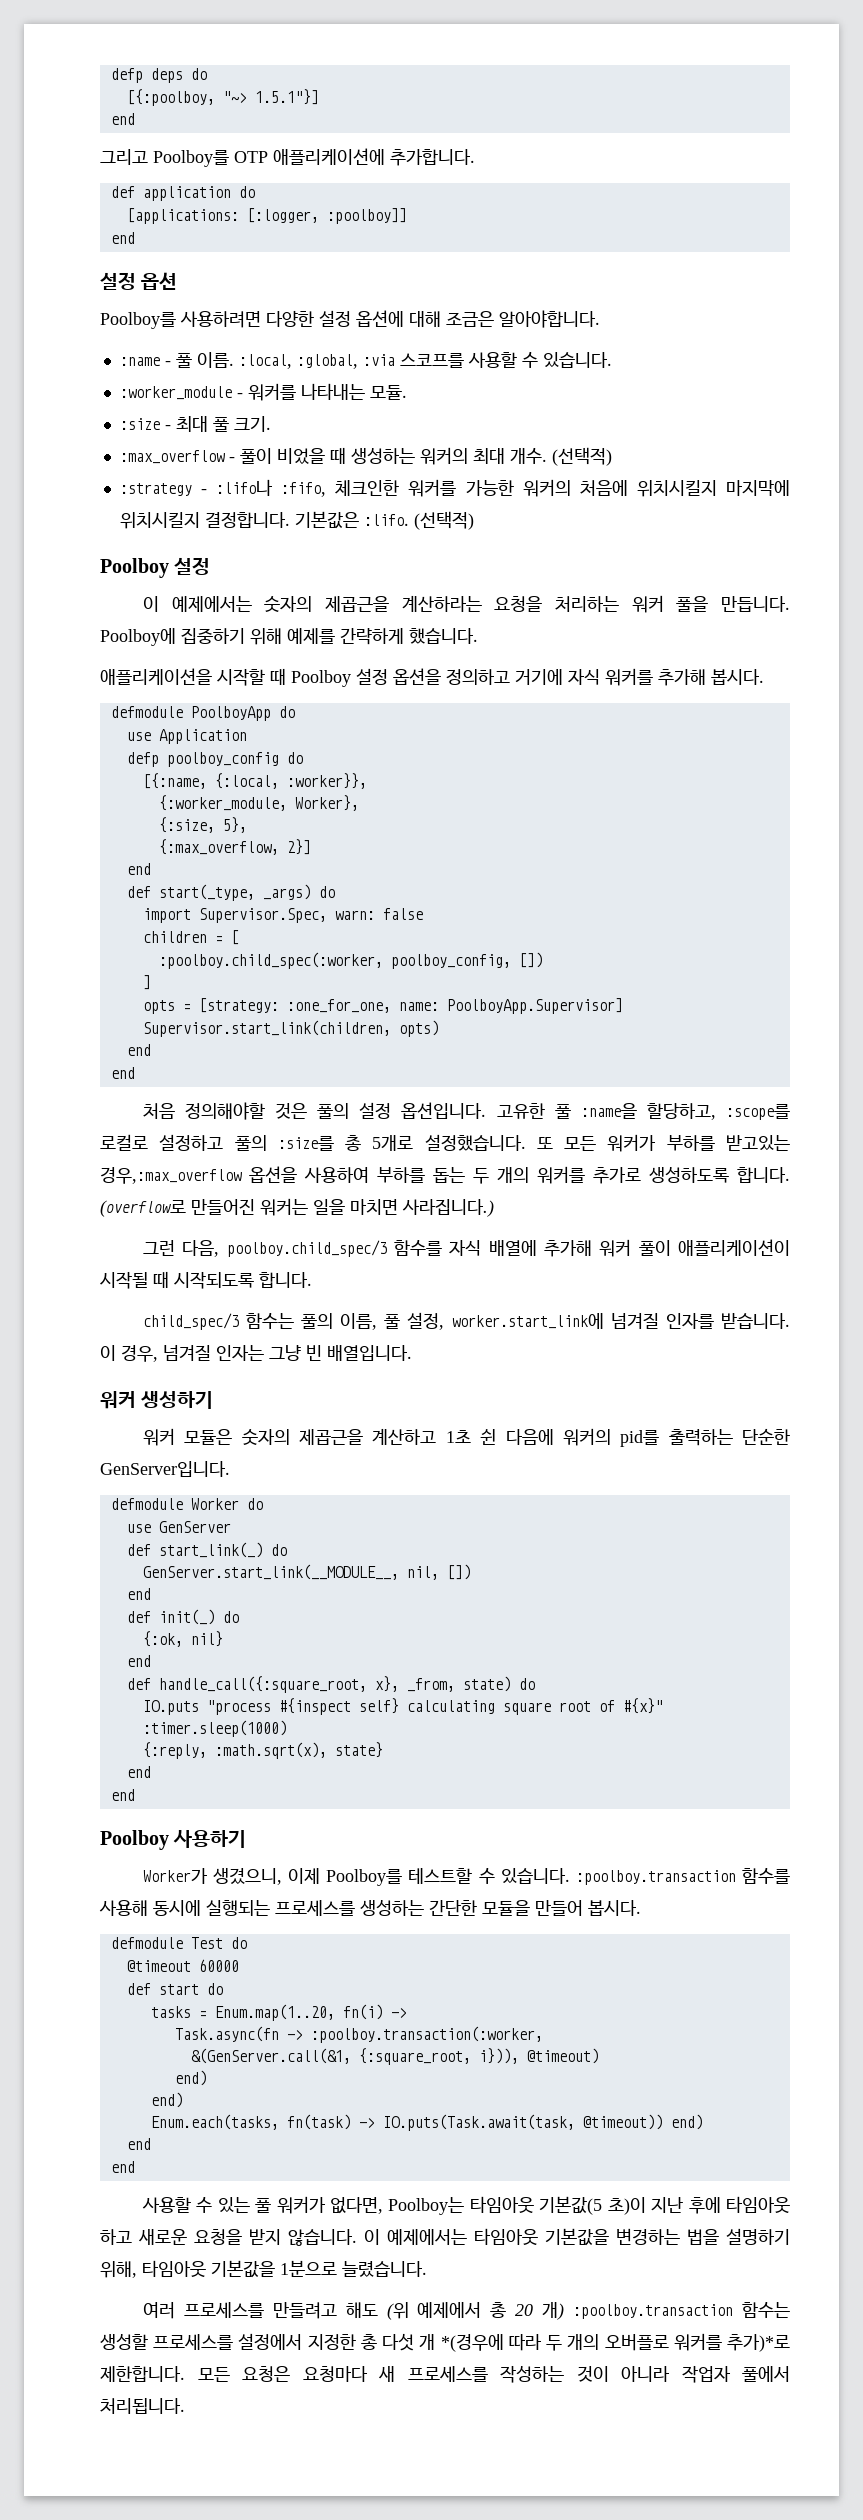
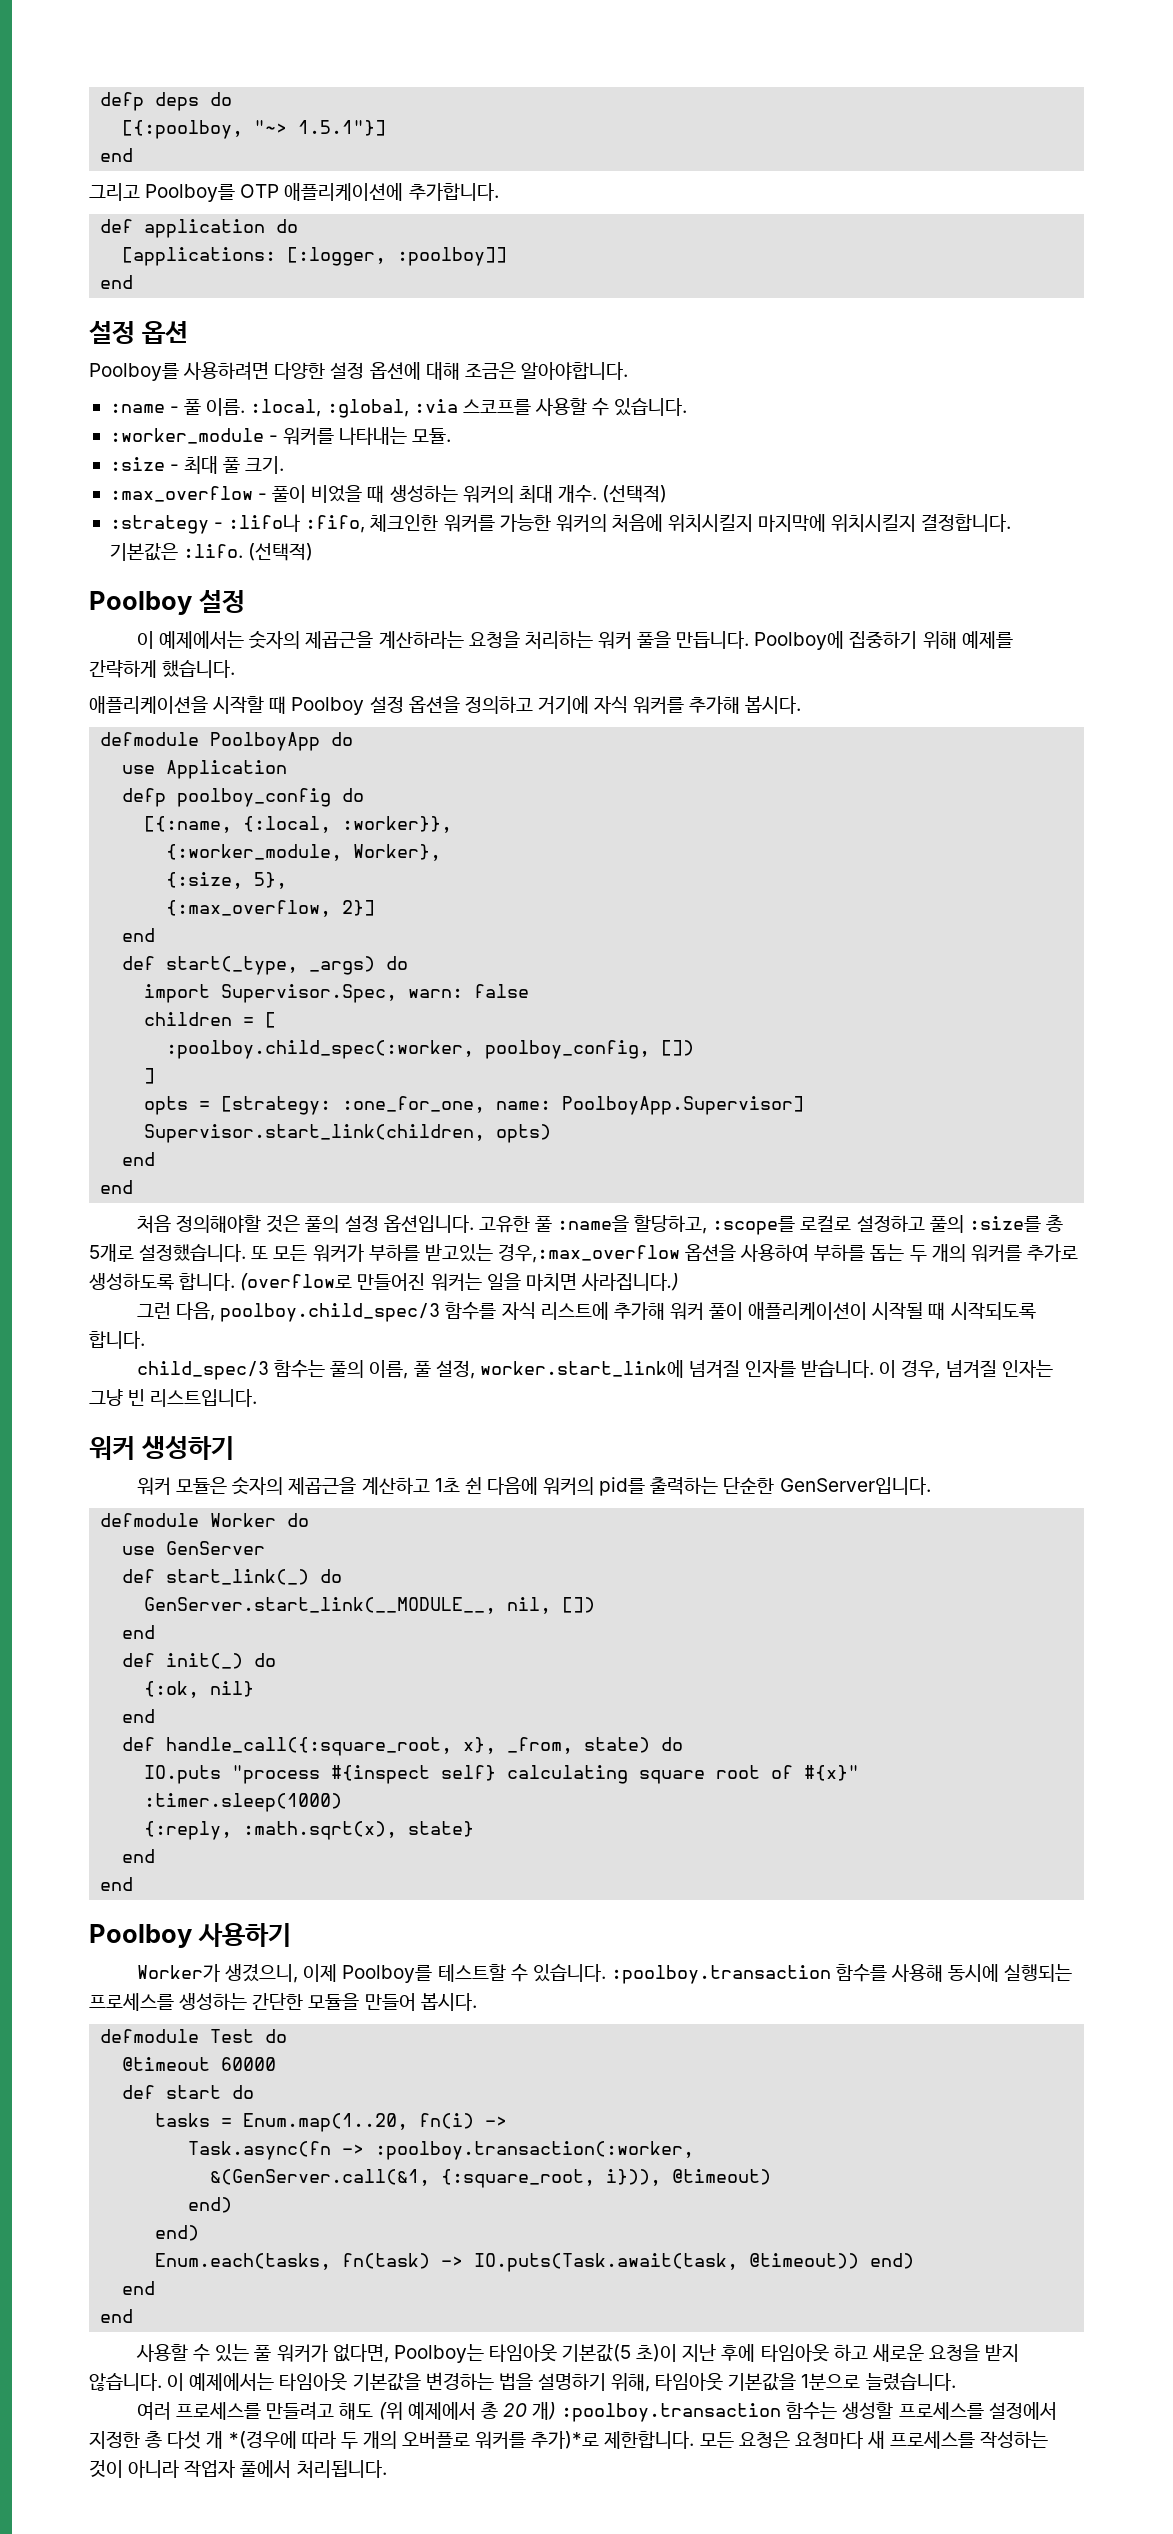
[488,1240,537,1256] 배열에 -> [540,1302,609,1320] 리스트에
[327,1345,412,1361] 배열입니다. -> [150,1389,258,1407] 리스트입니다.

